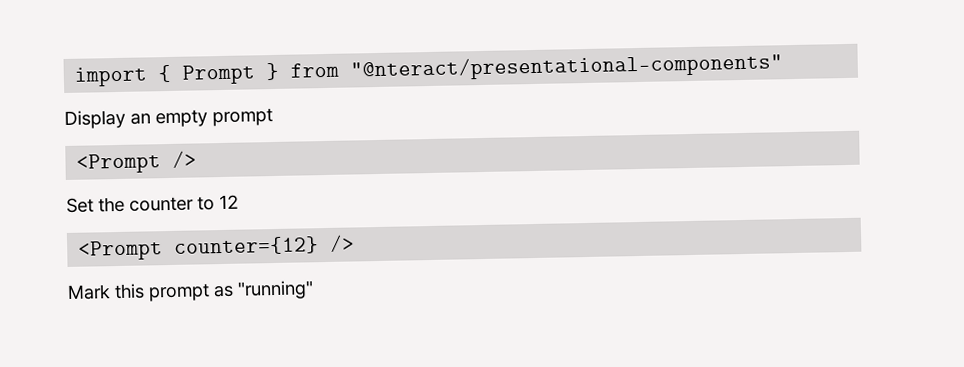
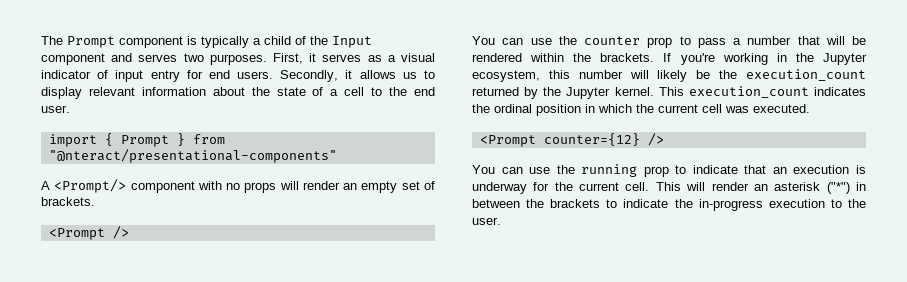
(74, 76) none -> [41,36,372,48] [41,53,435,65] [41,70,436,82] [41,87,436,99] [41,105,70,113] The Prompt component is typically a child of the Input component and serves two purposes. First, it serves as a visual indicator of input entry for end users. Secondly, it allows us to display relevant information about the state of a cell to the end user. //
[64,108,273,129] [76,150,198,174] [66,194,239,213] [78,234,356,261] [67,280,314,302] Display an empty prompt // <Prompt /> // Set the counter to 12 // <Prompt counter={12} /> // Mark this prompt as "running" -> [41,179,435,193] [41,197,95,206] [48,226,129,240] [472,36,866,48] [472,53,867,65] [472,69,866,82] [472,86,866,99] [472,104,810,116] [479,133,664,147] [472,164,866,177] [472,182,866,194] [472,199,866,211] [472,217,501,225] A <Prompt/> component with no props will render an empty set of brackets. // <Prompt /> // You can use the counter prop to pass a number that will be rendered within the brackets. If you're working in the Jupyter ecosystem, this number will likely be the execution_count returned by the Jupyter kernel. This execution_count indicates the ordinal position in which the current cell was executed. // <Prompt counter={12} /> // You can use the running prop to indicate that an execution is underway for the current cell. This will render an asterisk ("*") in between the brackets to indicate the in-progress execution to the user.

